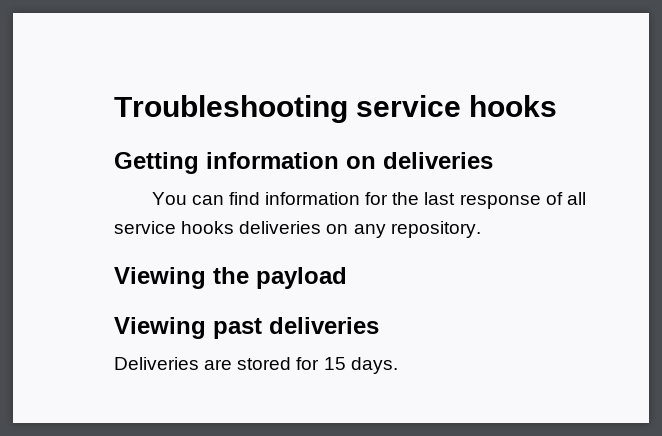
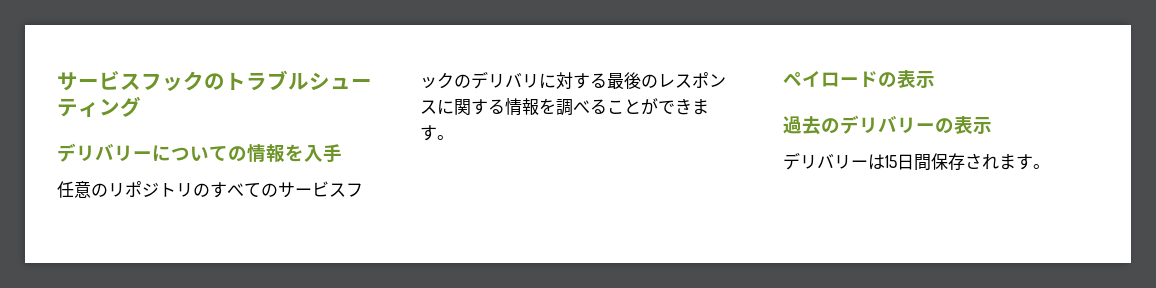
[114,95,558,123] [114,152,493,174] [151,192,586,209] [114,221,481,238] [114,267,347,289] [114,317,379,339] [114,357,398,374] Troubleshooting service hooks // Getting information on deliveries // You can find information for the last response of all service hooks deliveries on any repository. // Viewing the payload // Viewing past deliveries // Deliveries are stored for 15 days. -> [57,70,372,91] [57,96,141,117] [57,143,342,163] [57,181,363,198] [420,71,726,89] [420,98,709,116] [420,125,454,141] [783,70,935,88] [783,115,992,135] [783,152,1050,171] サービスフックのトラブルシューティング // デリバリーについての情報を入手 // 任意のリポジトリのすべてのサービスフックのデリバリに対する最後のレスポンスに関する情報を調べることができます。 // ペイロードの表示 // 過去のデリバリーの表示 // デリバリーは15日間保存されます。

